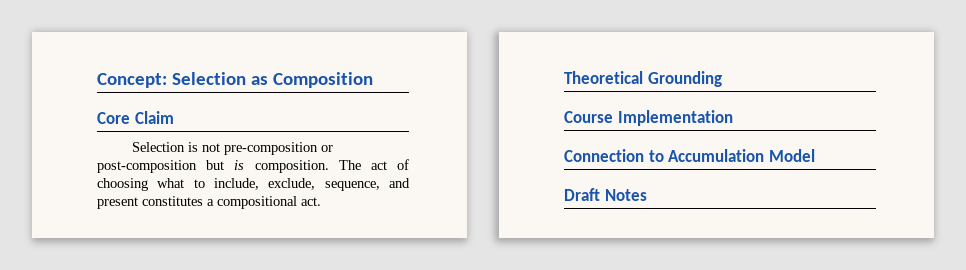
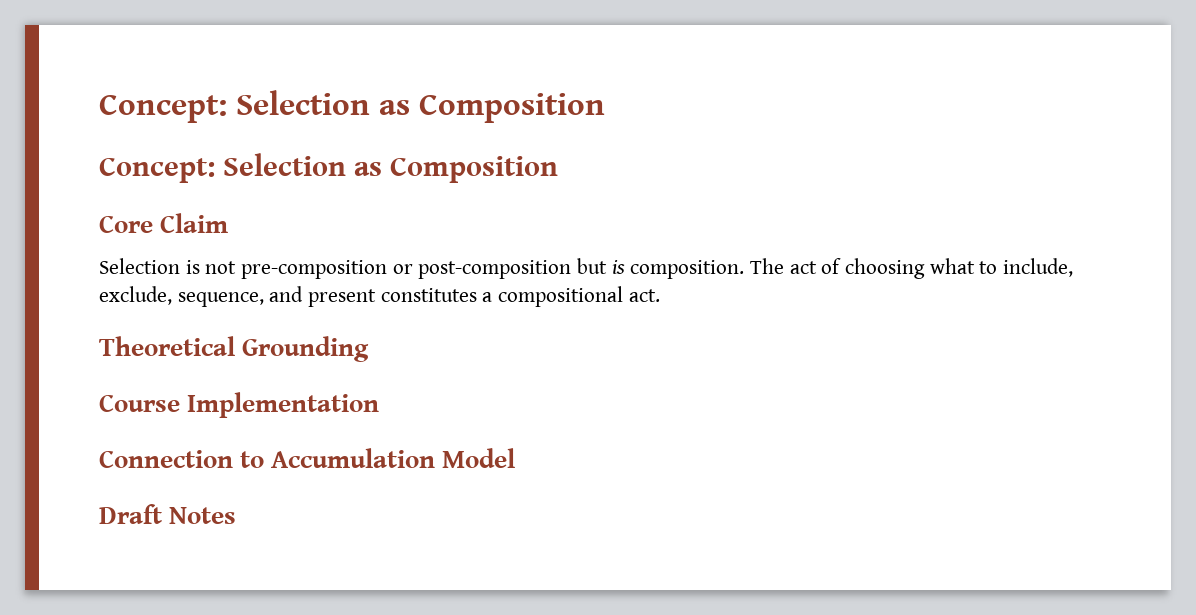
[97,72,373,88] Concept: Selection as Composition -> [99,90,605,123] [99,153,558,183] Concept: Selection as Composition // Concept: Selection as Composition

